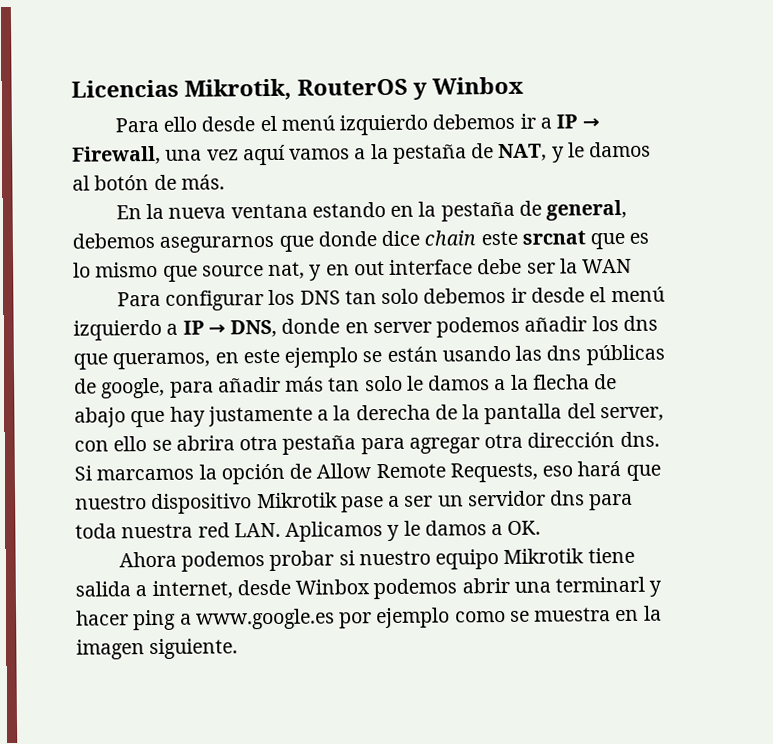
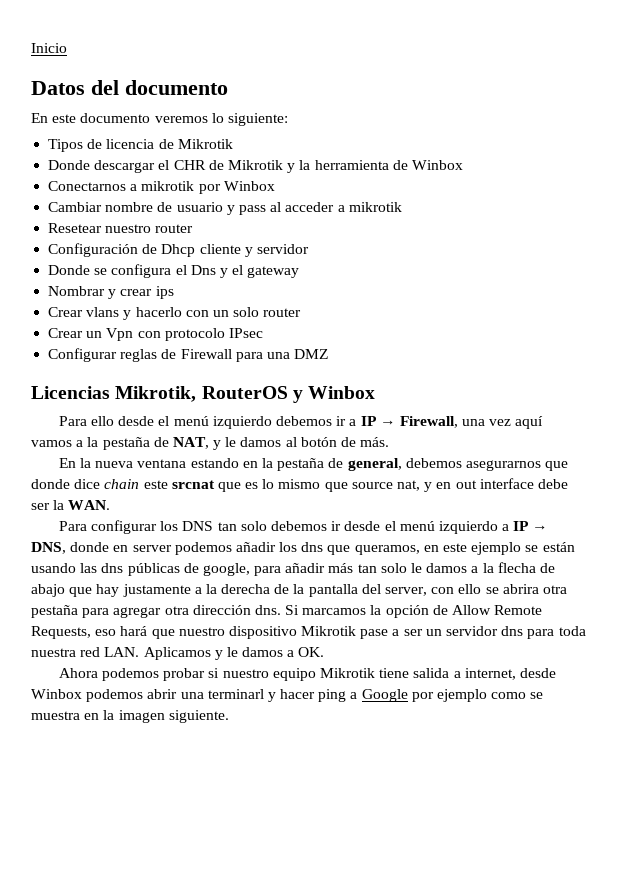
(71, 88) none -> [31,43,67,53] [31,80,228,95] [31,113,288,126] [48,139,233,152] [48,160,463,173] [48,181,275,194] [48,202,402,215] [48,223,194,233] [48,243,309,257] [48,264,300,278] [48,286,174,299] [48,307,302,320] [48,328,263,341] [48,348,329,362] Inicio // Datos del documento // En este documento veremos lo siguiente: // Tipos de licencia de Mikrotik // Donde descargar el CHR de Mikrotik y la herramienta de Winbox // Conectarnos a mikrotik por Winbox // Cambiar nombre de usuario y pass al acceder a mikrotik // Resetear nuestro router // Configuración de Dhcp cliente y servidor // Donde se configura el Dns y el gateway // Nombrar y crear ips // Crear vlans y hacerlo con un solo router // Crear un Vpn con protocolo IPsec // Configurar reglas de Firewall para una DMZ //
[582,258,633,274] WAN -> [68,500,111,510] WAN.
[195,608,335,630] www.google.es -> [361,689,408,702] Google

